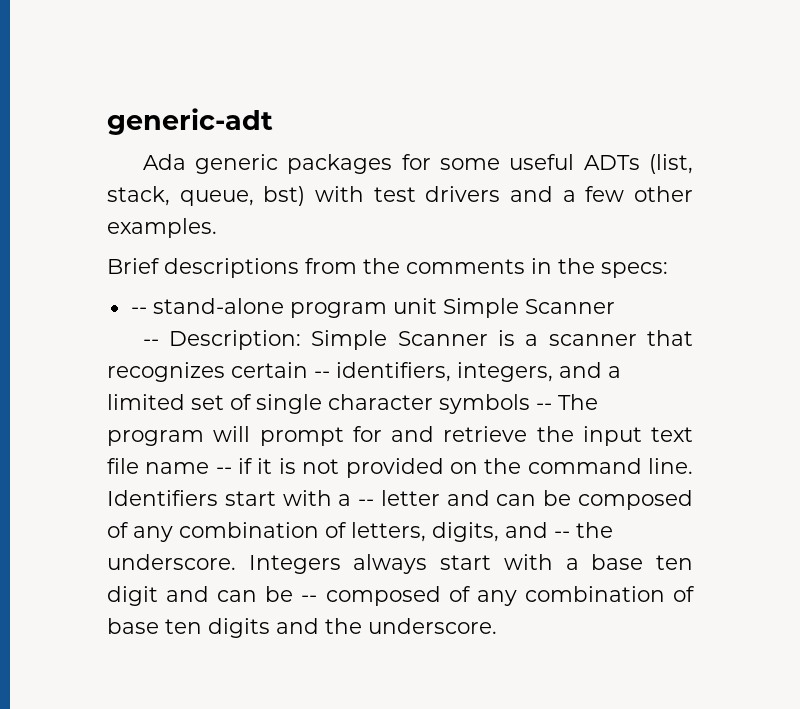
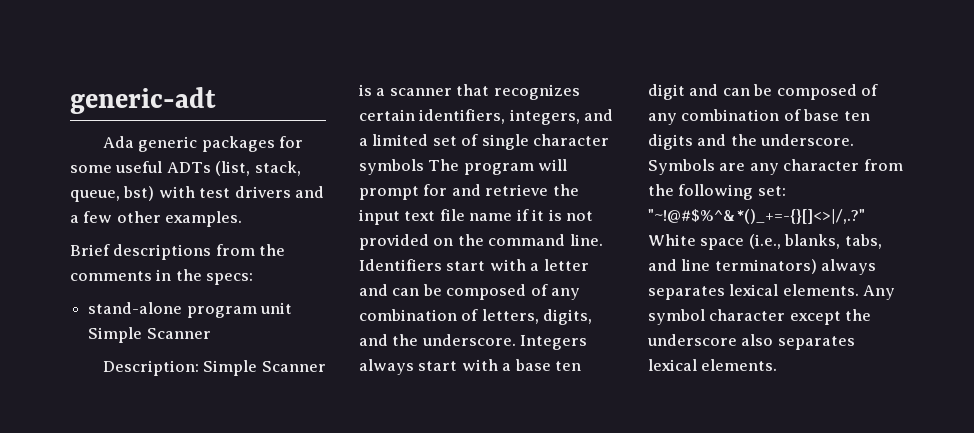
[130,307,147,314] -- -> (254, 279) none
[142,339,159,346] -- -> (211, 333) none
[314,371,330,378] -- -> (415, 115) none
[536,403,552,410] -- -> (424, 167) none
[215,467,232,474] -- -> (513, 217) none
[358,499,375,506] -- -> (540, 267) none
[554,531,570,538] -- -> (388, 340) none
[301,595,318,602] -- -> (773, 90) none
(497, 626) none -> [648,159,903,175] [648,184,786,200] [648,209,865,224] [648,234,882,250] [648,259,877,275] [648,284,896,300] [648,309,872,325] [647,334,855,350] [648,359,778,371] Symbols are any character from the following set: "~!@#$%^&*()_+=-{}[]<>|/,.?" White space (i.e., blanks, tabs, and line terminators) always separates lexical elements. Any symbol character except the underscore also separates lexical elements.

